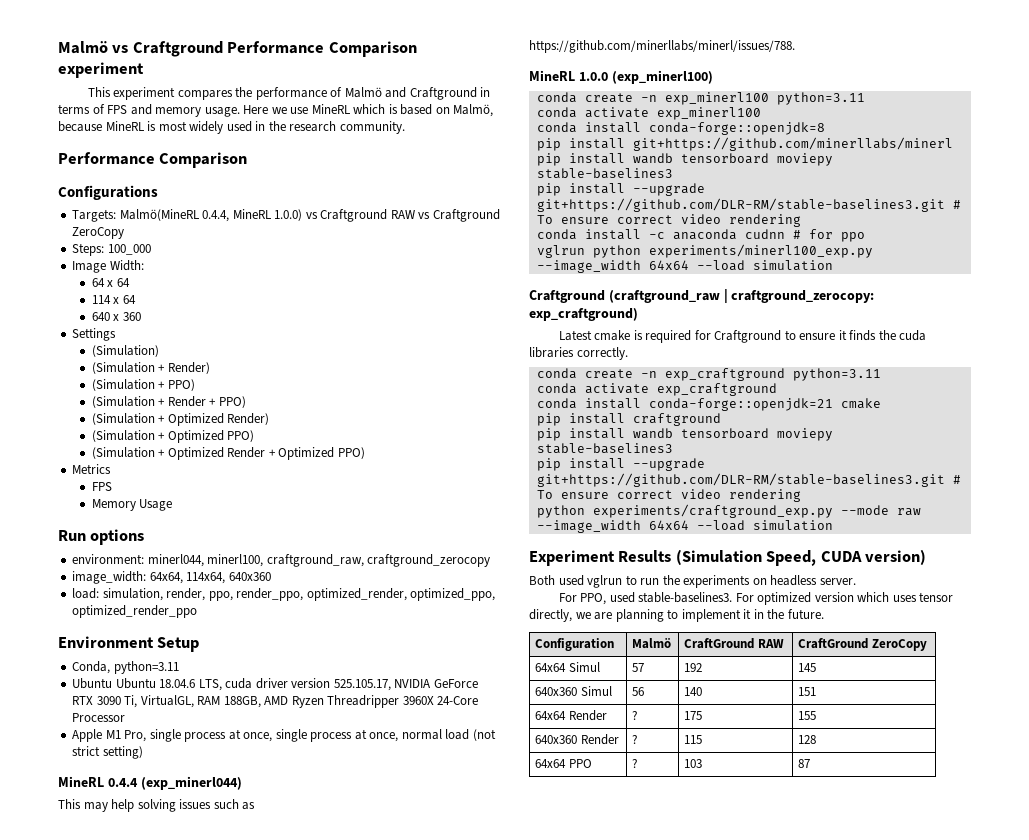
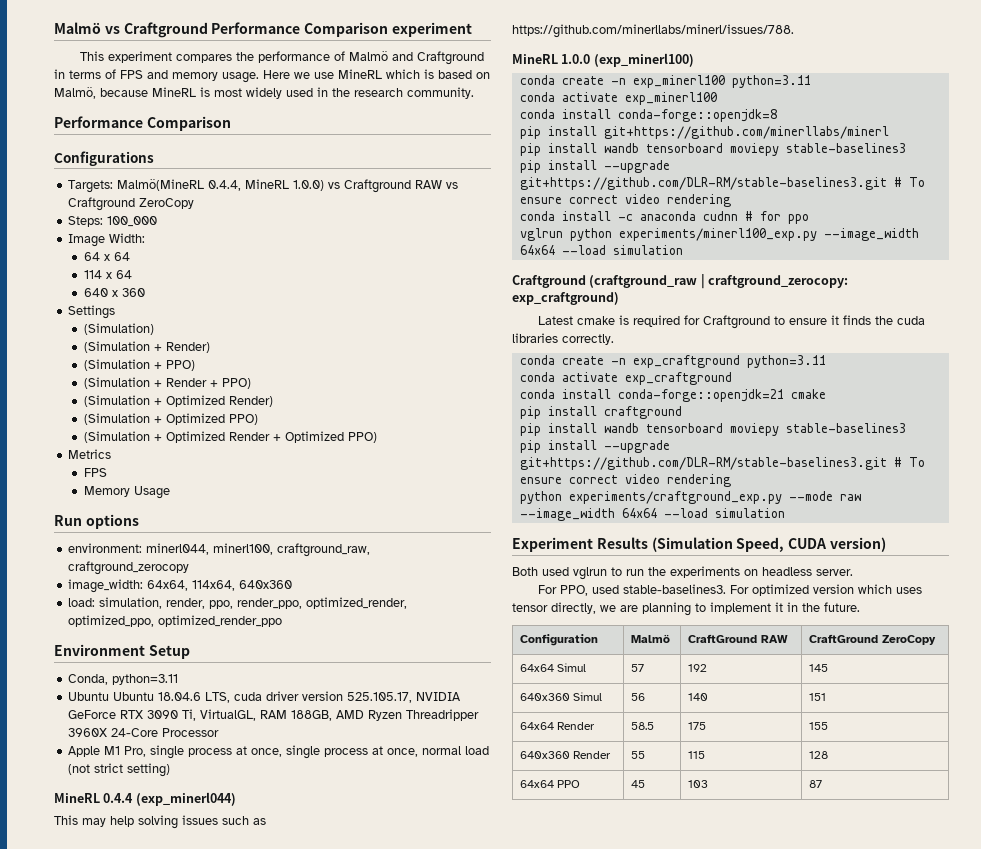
[632,711,639,720] ? -> [631,722,655,730] 58.5
[632,735,639,744] ? -> [631,751,646,759] 55
[632,759,639,768] ? -> [631,780,646,788] 45

